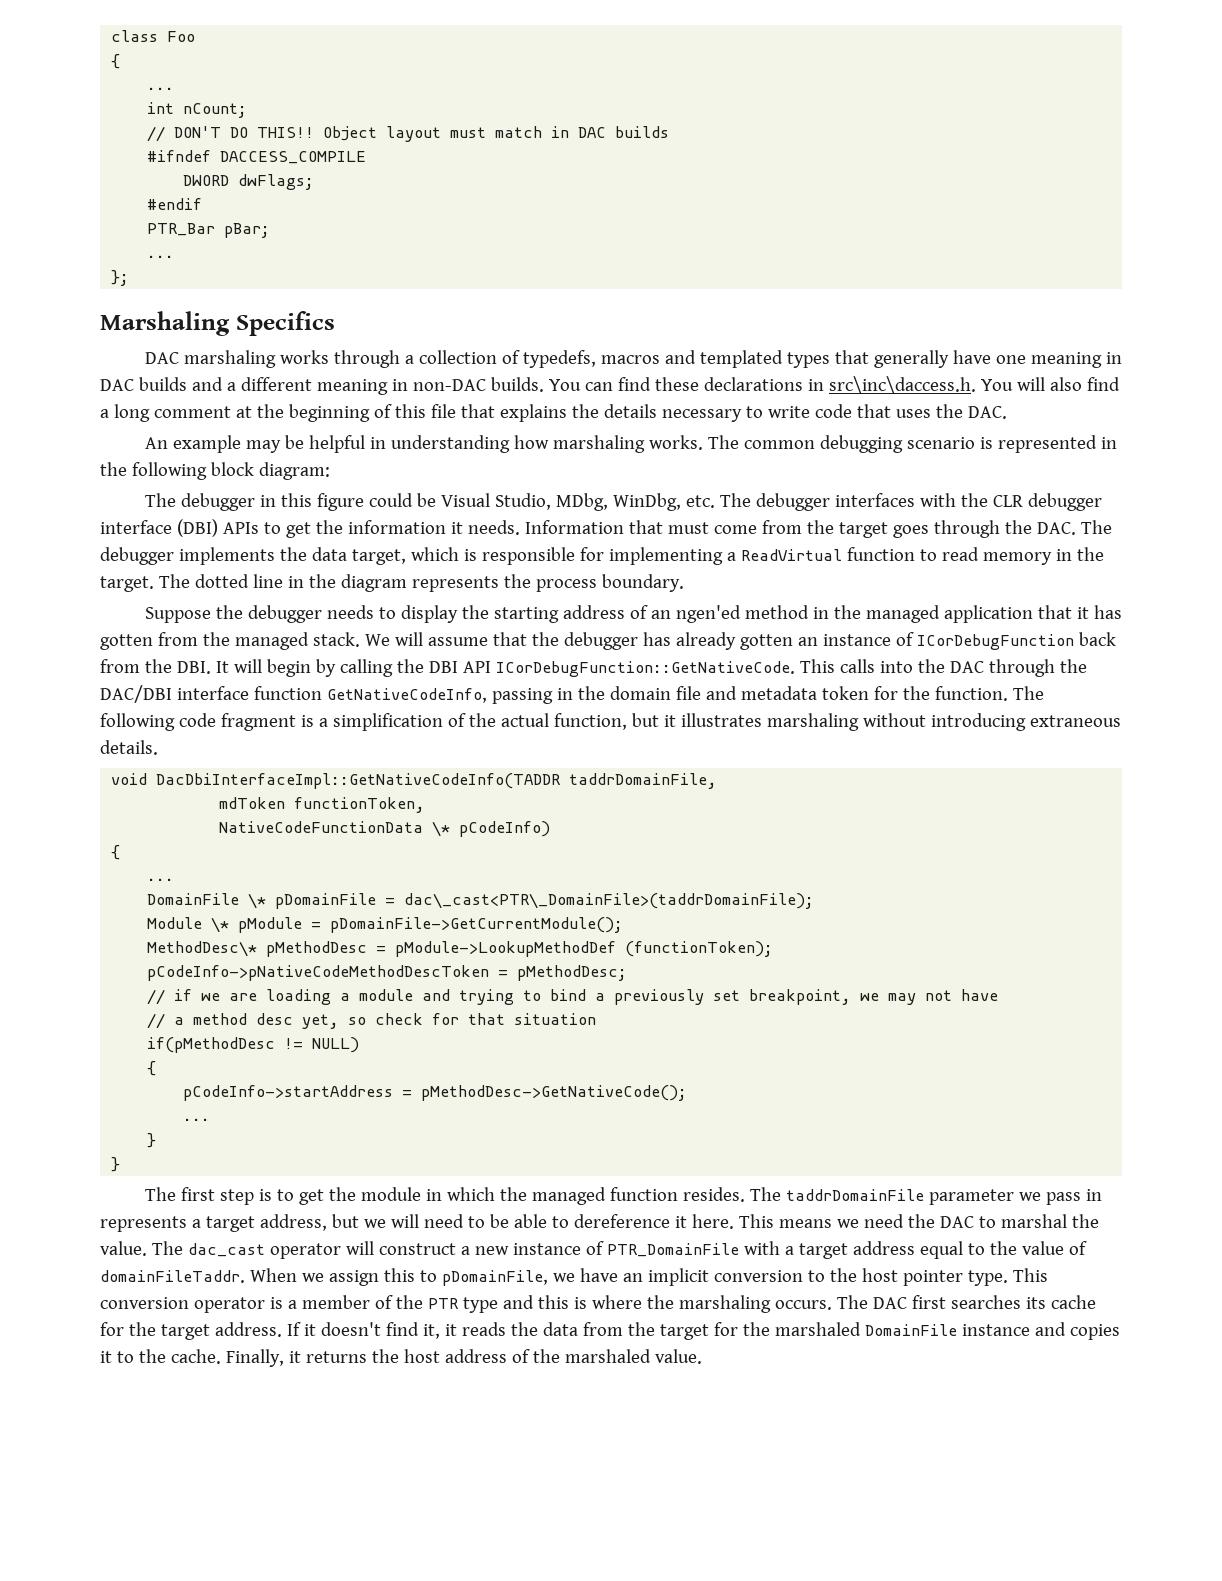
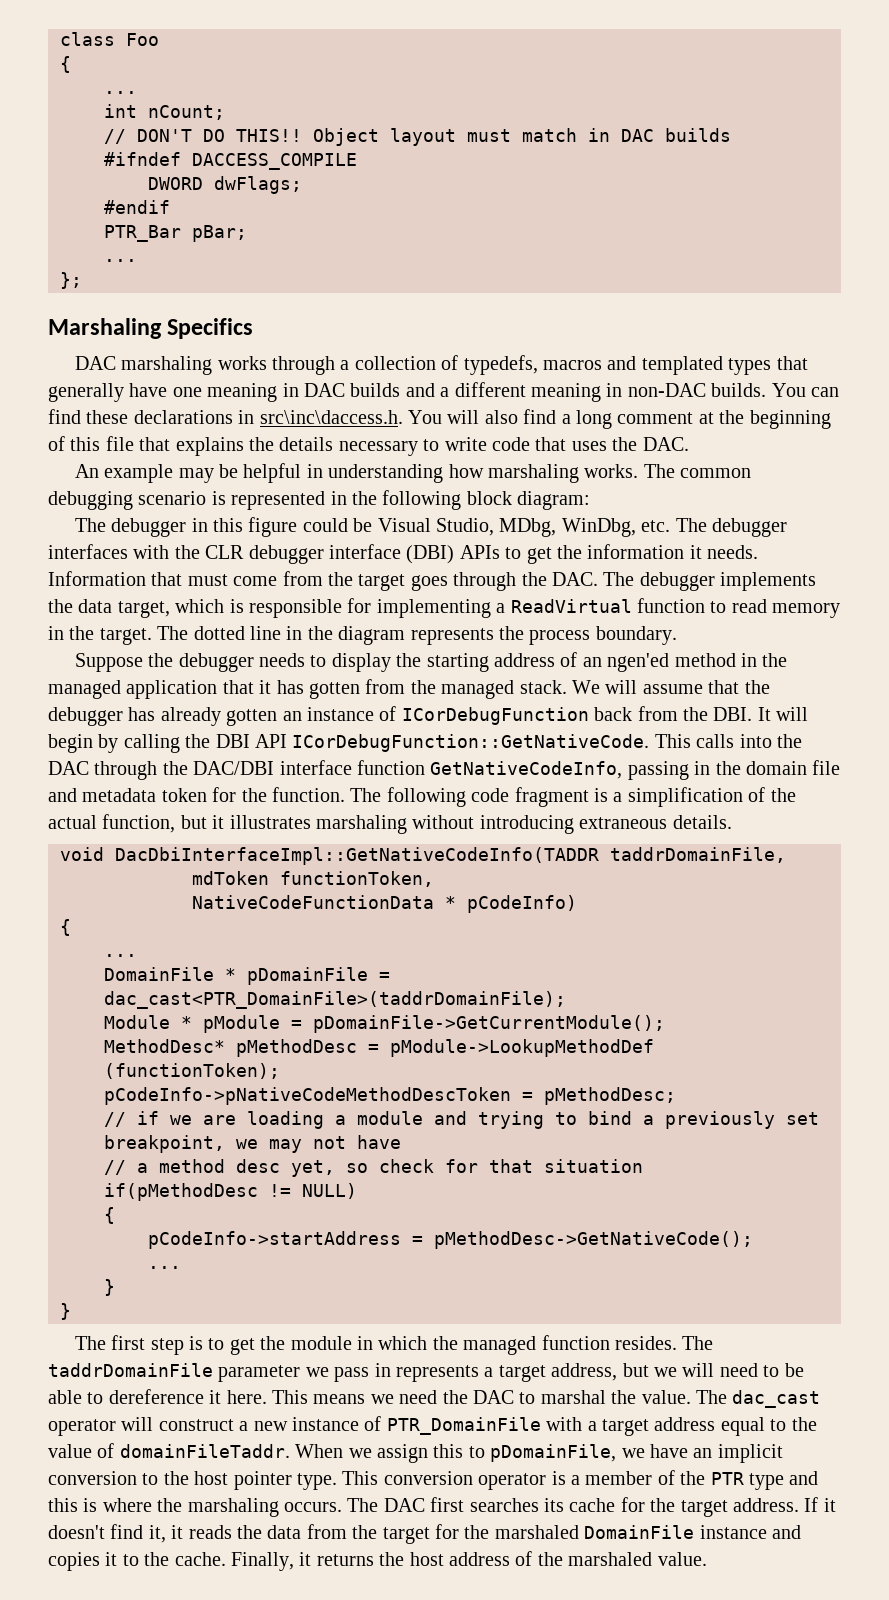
[432,821,451,837] \* -> [445,896,456,909] *
[248,893,267,909] \* -> [225,968,236,981] *
[404,893,815,909] dac\_cast<PTR\_DomainFile>(taddrDomainFile); -> [104,991,566,1009] dac_cast<PTR_DomainFile>(taddrDomainFile);
[211,917,230,933] \* -> [181,1016,192,1029] *
[147,941,258,957] MethodDesc\* -> [104,1039,225,1053] MethodDesc*

